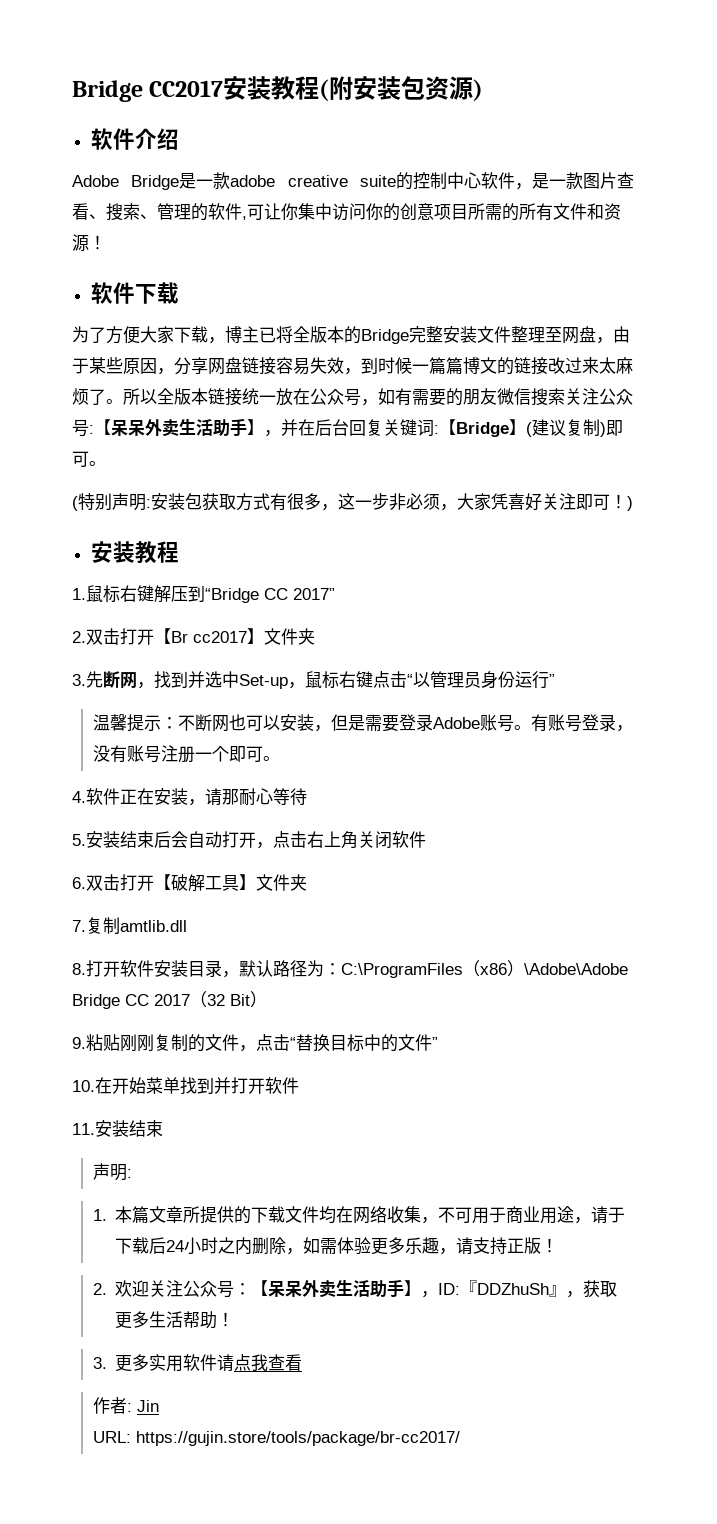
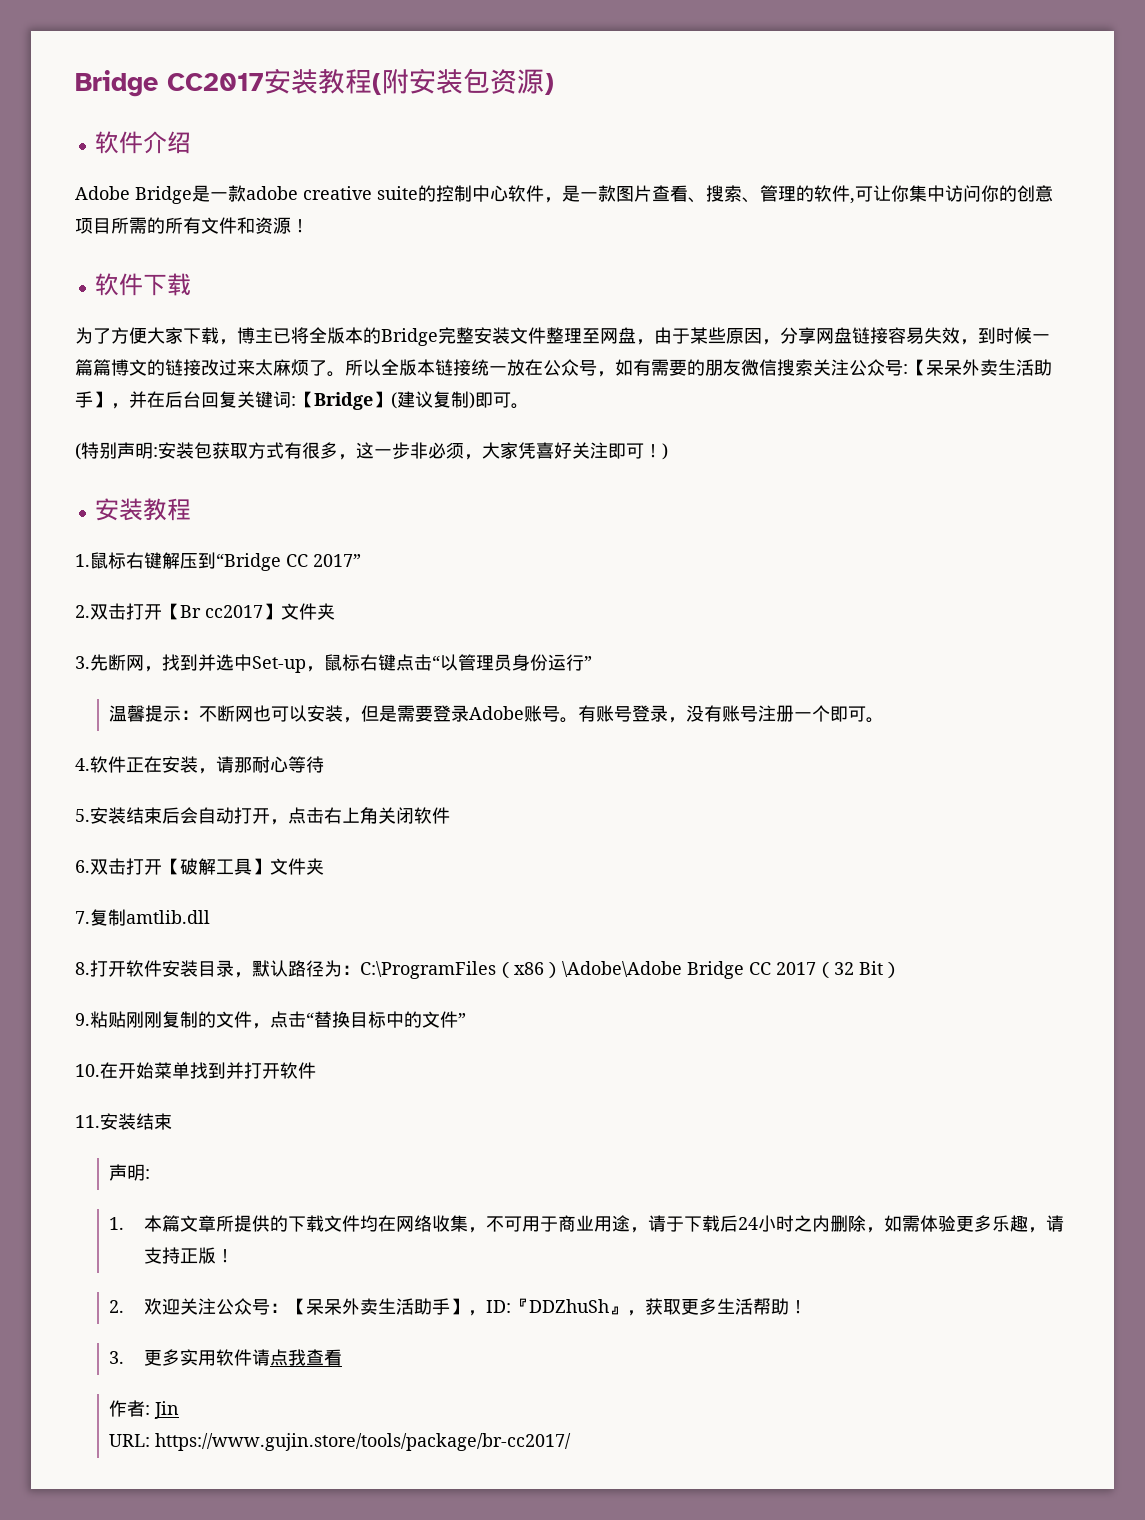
[135,1431,460,1446] https://gujin.store/tools/package/br-cc2017/ -> [155,1433,572,1451] https://www.gujin.store/tools/package/br-cc2017/

